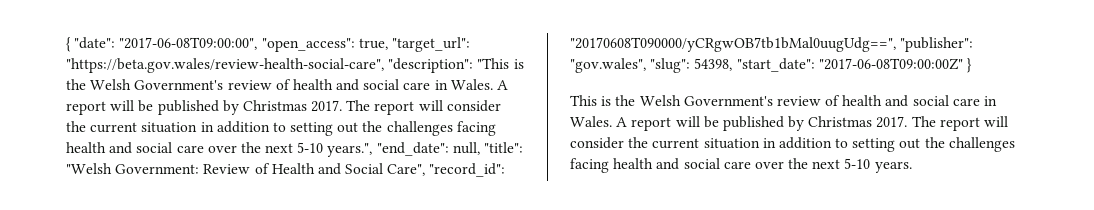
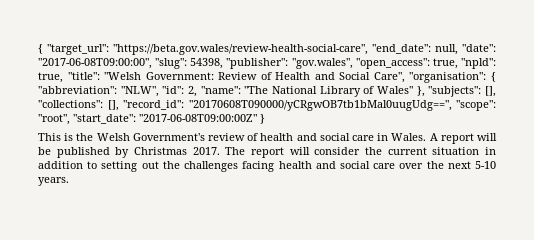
[66,37,470,52] [66,58,524,73] [66,79,509,91] [66,100,501,115] [66,121,496,136] [66,142,480,157] { "date": "2017-06-08T09:00:00", "open_access": true, "target_url": "https://beta.gov.wales/review-health-social-care", "description": "This is the Welsh Government's review of health and social care in Wales. A report will be published by Christmas 2017. The report will consider the current situation in addition to setting out the challenges facing health and social care over the next 5-10 years.", "end_date": null, -> [38,44,496,55] [38,58,497,69] [38,72,63,83] { "target_url": "https://beta.gov.wales/review-health-social-care", "end_date": null, "date": "2017-06-08T09:00:00", "slug": 54398, "publisher": "gov.wales", "open_access": true, "npld": true,
[429,163,506,177] [570,37,974,52] [570,58,733,73] "record_id": "20170608T090000/yCRgwOB7tb1bMal0uugUdg==", "publisher": "gov.wales", "slug": 54398, -> [409,72,497,83] [38,86,497,97] [38,100,496,111] [38,114,70,125] "organisation": { "abbreviation": "NLW", "id": 2, "name": "The National Library of Wales" }, "subjects": [], "collections": [], "record_id": "20170608T090000/yCRgwOB7tb1bMal0uugUdg==", "scope": "root",

